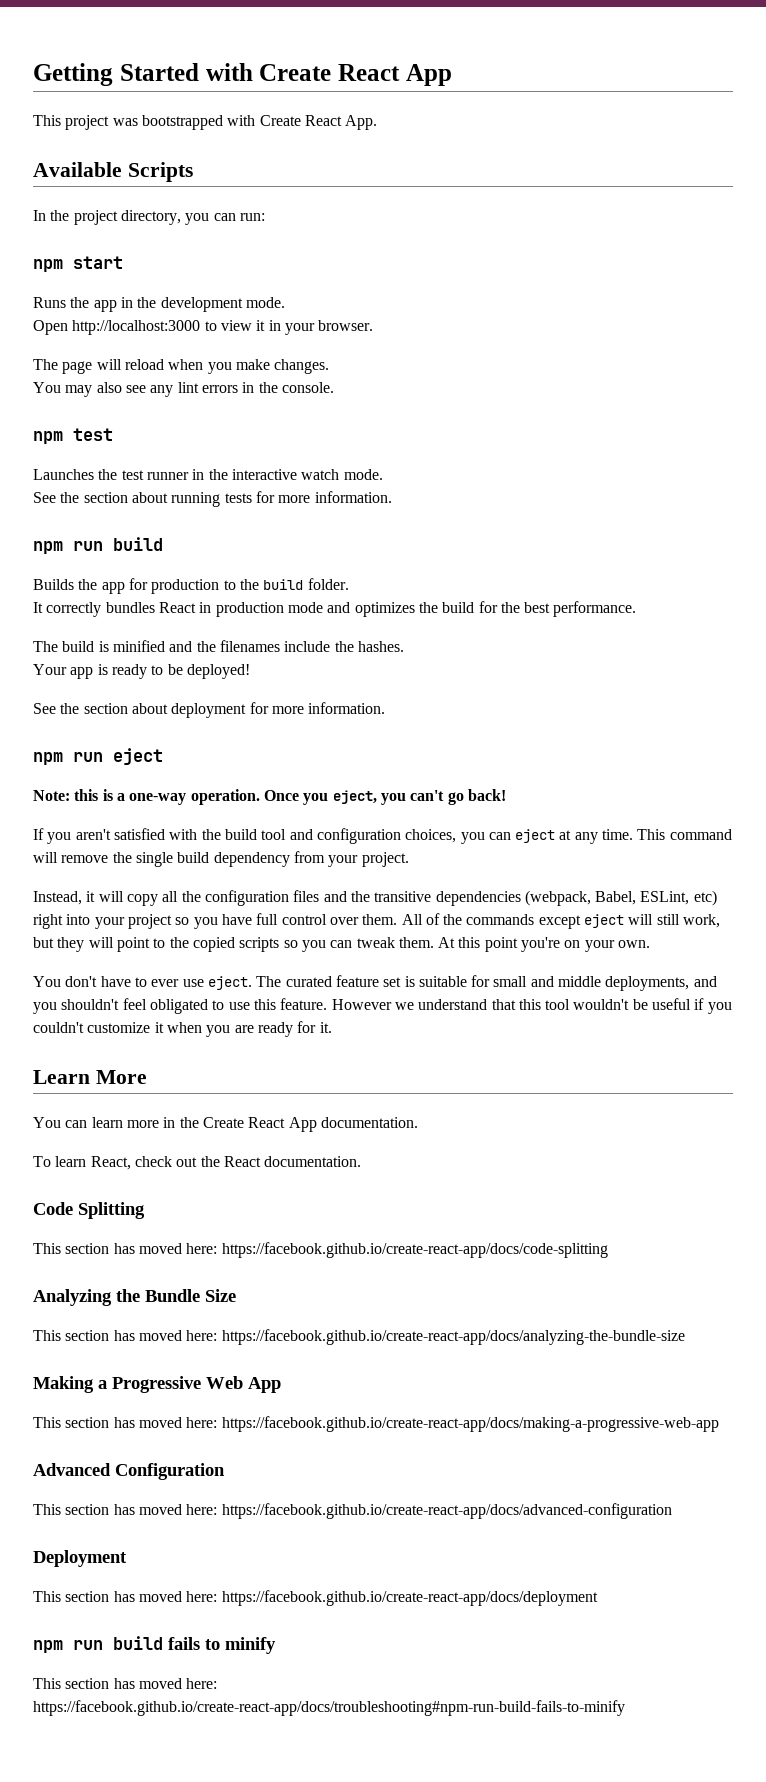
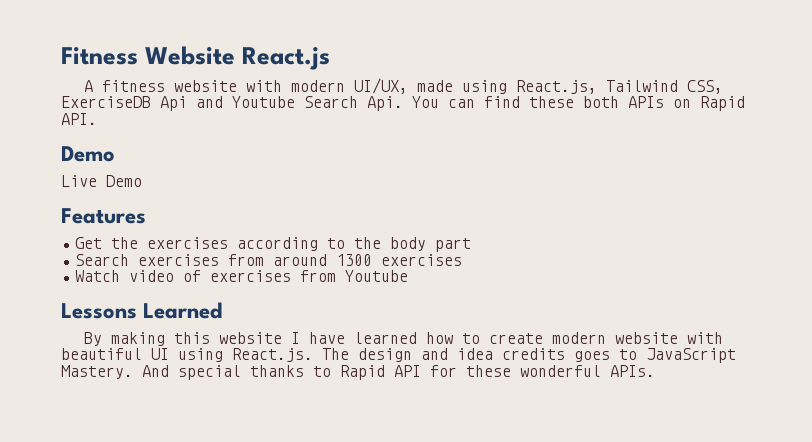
[33,63,452,86] [33,115,378,130] [33,162,193,182] [33,210,265,225] [33,256,123,272] [33,297,285,312] [33,320,374,335] [33,359,330,374] [33,382,334,397] [33,428,113,444] [33,469,383,480] [33,491,392,507] [33,537,163,554] [33,578,349,594] [33,601,637,617] [33,640,404,652] [33,664,250,679] [33,702,386,718] [33,748,163,765] [33,789,506,805] [33,828,732,844] [33,851,409,867] [33,890,717,906] [33,913,721,929] [33,937,651,952] [33,975,717,991] [33,998,732,1014] [33,1021,332,1037] [33,1070,147,1084] [33,1117,418,1132] [33,1156,362,1170] [33,1202,145,1219] [33,1242,608,1258] [33,1289,236,1306] [33,1329,685,1345] [33,1376,281,1393] [33,1416,719,1432] [33,1463,225,1480] [33,1503,672,1519] [33,1550,127,1567] [33,1590,598,1606] [33,1636,276,1654] [33,1678,218,1689] [33,1700,625,1716] Getting Started with Create React App // This project was bootstrapped with Create React App. // Available Scripts // In the project directory, you can run: // npm start // Runs the app in the development mode. // Open http://localhost:3000 to view it in your browser. // The page will reload when you make changes. // You may also see any lint errors in the console. // npm test // Launches the test runner in the interactive watch mode. // See the section about running tests for more information. // npm run build // Builds the app for production to the build folder. // It correctly bundles React in production mode and optimizes the build for the best performance. // The build is minified and the filenames include the hashes. // Your app is ready to be deployed! // See the section about deployment for more information. // npm run eject // Note: this is a one-way operation. Once you eject, you can't go back! // If you aren't satisfied with the build tool and configuration choices, you can eject at any time. This command will remove the single build dependency from your project. // Instead, it will copy all the configuration files and the transitive dependencies (webpack, Babel, ESLint, etc) right into your project so you have full control over them. All of the commands except eject will still work, but they will point to the copied scripts so you can tweak them. At this point you're on your own. // You don't have to ever use eject. The curated feature set is suitable for small and middle deployments, and you shouldn't feel obligated to use this feature. However we understand that this tool wouldn't be useful if you couldn't customize it when you are ready for it. // Learn More // You can learn more in the Create React App documentation. // To learn React, check out the React documentation. // Code Splitting // This section has moved here: https://facebook.github.io/create-react-app/docs/code-splitting // Analyzing the Bundle Size // This section has moved here: https://facebook.github.io/create-react-app/docs/analyzing-the-bundle-size // Making a Progressive Web App // This section has moved here: https://facebook.github.io/create-react-app/docs/making-a-progressive-web-app // Advanced Configuration // This section has moved here: https://facebook.github.io/create-react-app/docs/advanced-configuration // Deployment // This section has moved here: https://facebook.github.io/create-react-app/docs/deployment // npm run build fails to minify // This section has moved here: https://facebook.github.io/create-react-app/docs/troubleshooting#npm-run-build-fails-to-minify -> [61,46,330,70] [84,78,724,94] [61,96,745,111] [61,113,97,125] [61,146,115,162] [61,175,142,187] [61,208,146,224] [75,237,472,252] [75,254,463,266] [75,270,409,282] [61,302,224,319] [84,332,724,346] [61,348,736,363] [61,365,655,380] Fitness Website React.js // A fitness website with modern UI/UX, made using React.js, Tailwind CSS, ExerciseDB Api and Youtube Search Api. You can find these both APIs on Rapid API. // Demo // Live Demo // Features // Get the exercises according to the body part // Search exercises from around 1300 exercises // Watch video of exercises from Youtube // Lessons Learned // By making this website I have learned how to create modern website with beautiful UI using React.js. The design and idea credits goes to JavaScript Mastery. And special thanks to Rapid API for these wonderful APIs.

